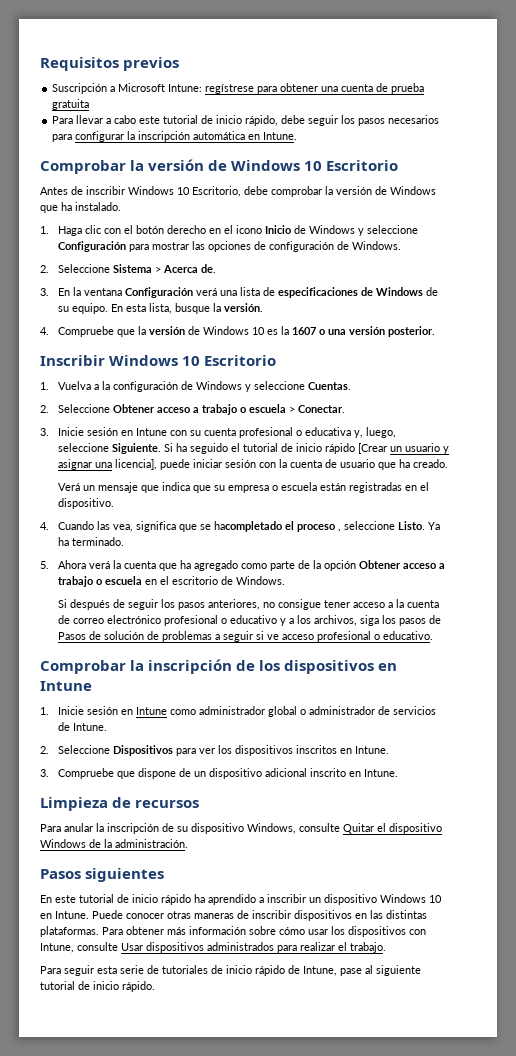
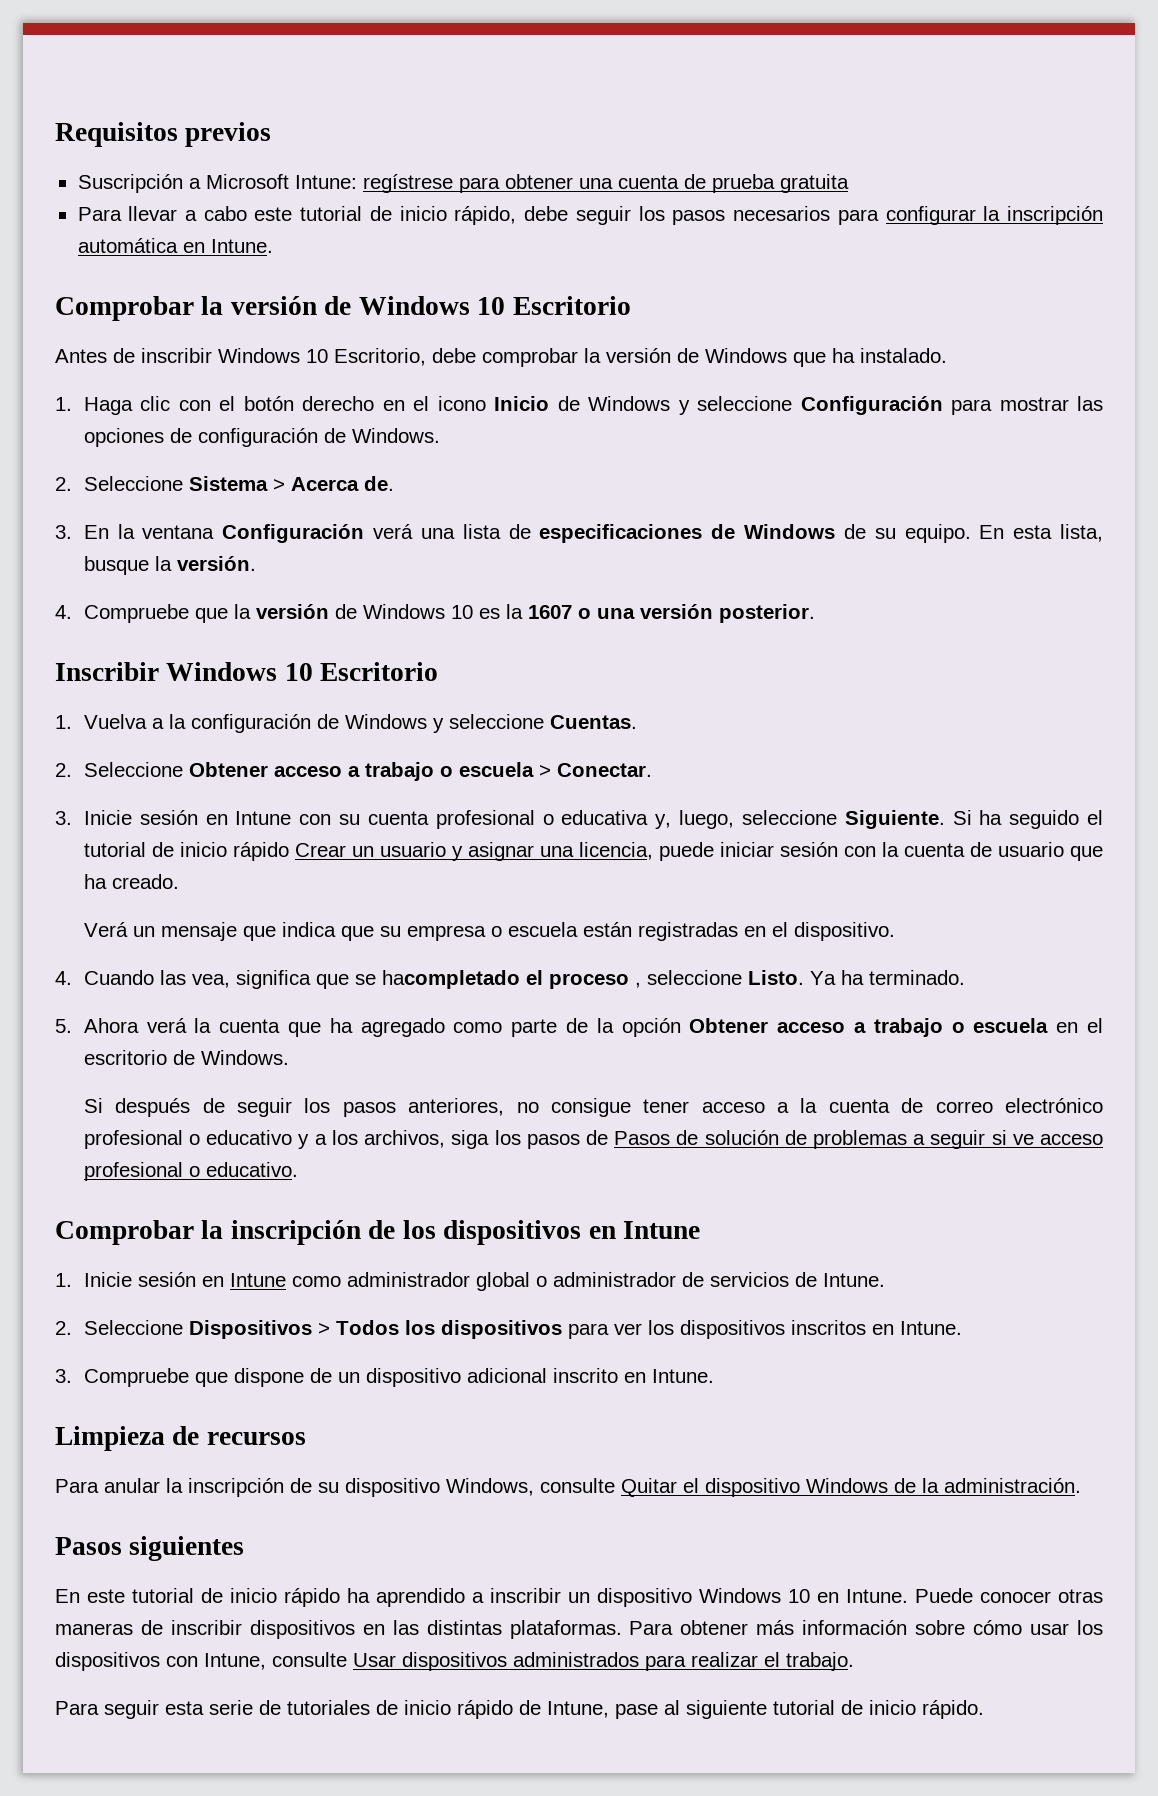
[357,443,387,454] [Crear -> [294,843,346,857] Crear
[114,459,157,470] licencia], -> [578,842,653,860] licencia,
(173, 750) none -> [317,1320,562,1339] > Todos los dispositivos

